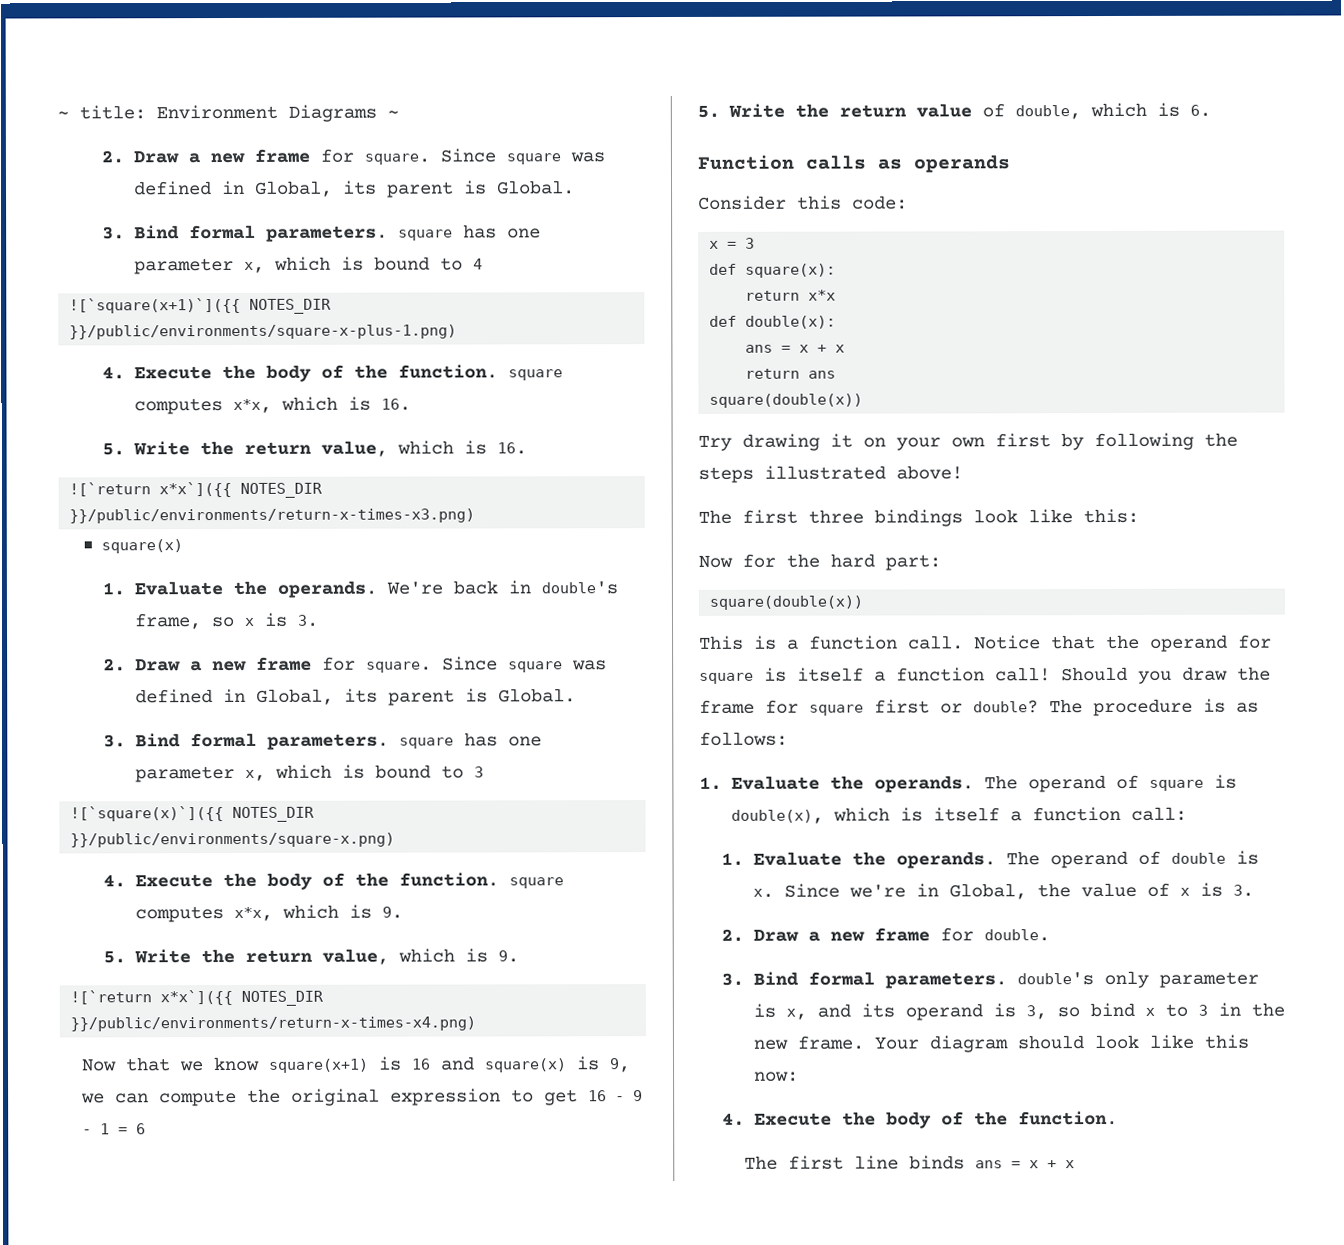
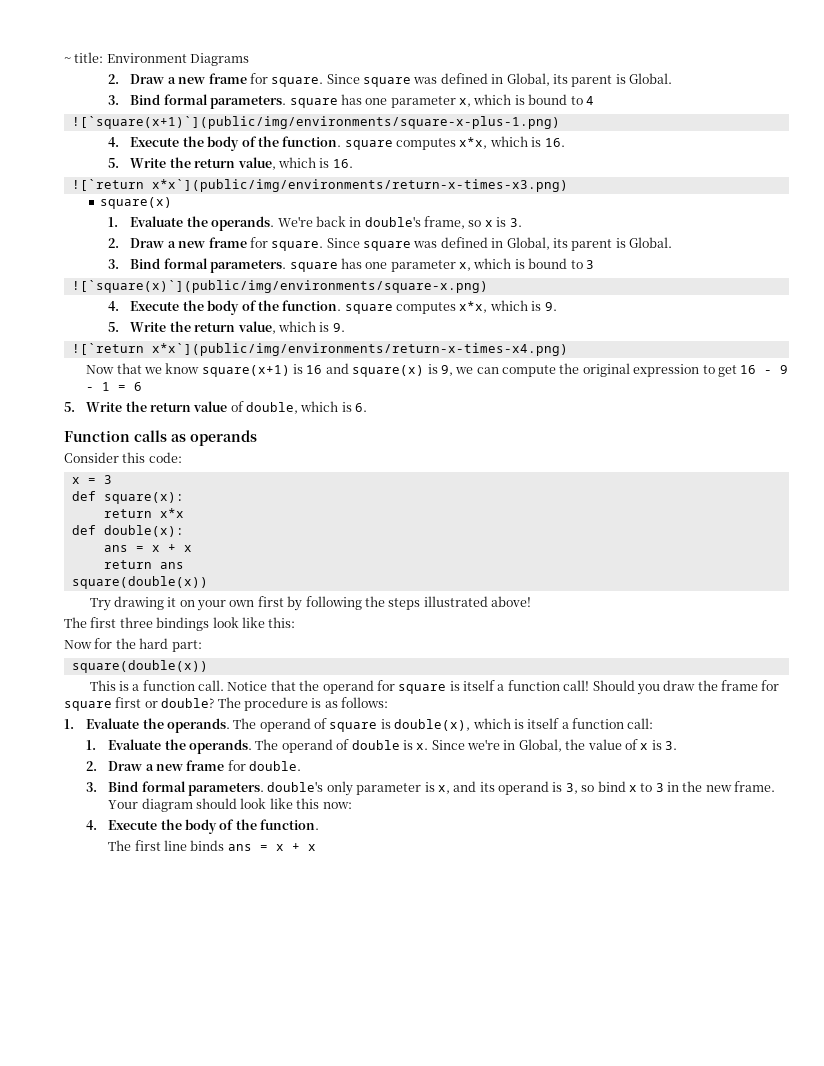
[387,110,399,118] ~ -> (250, 59) none
[69,297,333,314] [69,324,458,340] ![`square(x+1)`]({{ NOTES_DIR }}/public/environments/square-x-plus-1.png) -> [71,116,560,129] ![`square(x+1)`](public/img/environments/square-x-plus-1.png)
[159,481,324,498] [69,508,476,524] x*x`]({{ NOTES_DIR }}/public/environments/return-x-times-x3.png) -> [151,179,568,192] x*x`](public/img/environments/return-x-times-x3.png)
[70,806,316,822] [70,832,396,848] ![`square(x)`]({{ NOTES_DIR }}/public/environments/square-x.png) -> [71,280,488,293] ![`square(x)`](public/img/environments/square-x.png)
[160,989,325,1006] [70,1016,477,1032] x*x`]({{ NOTES_DIR }}/public/environments/return-x-times-x4.png) -> [151,343,568,356] x*x`](public/img/environments/return-x-times-x4.png)

